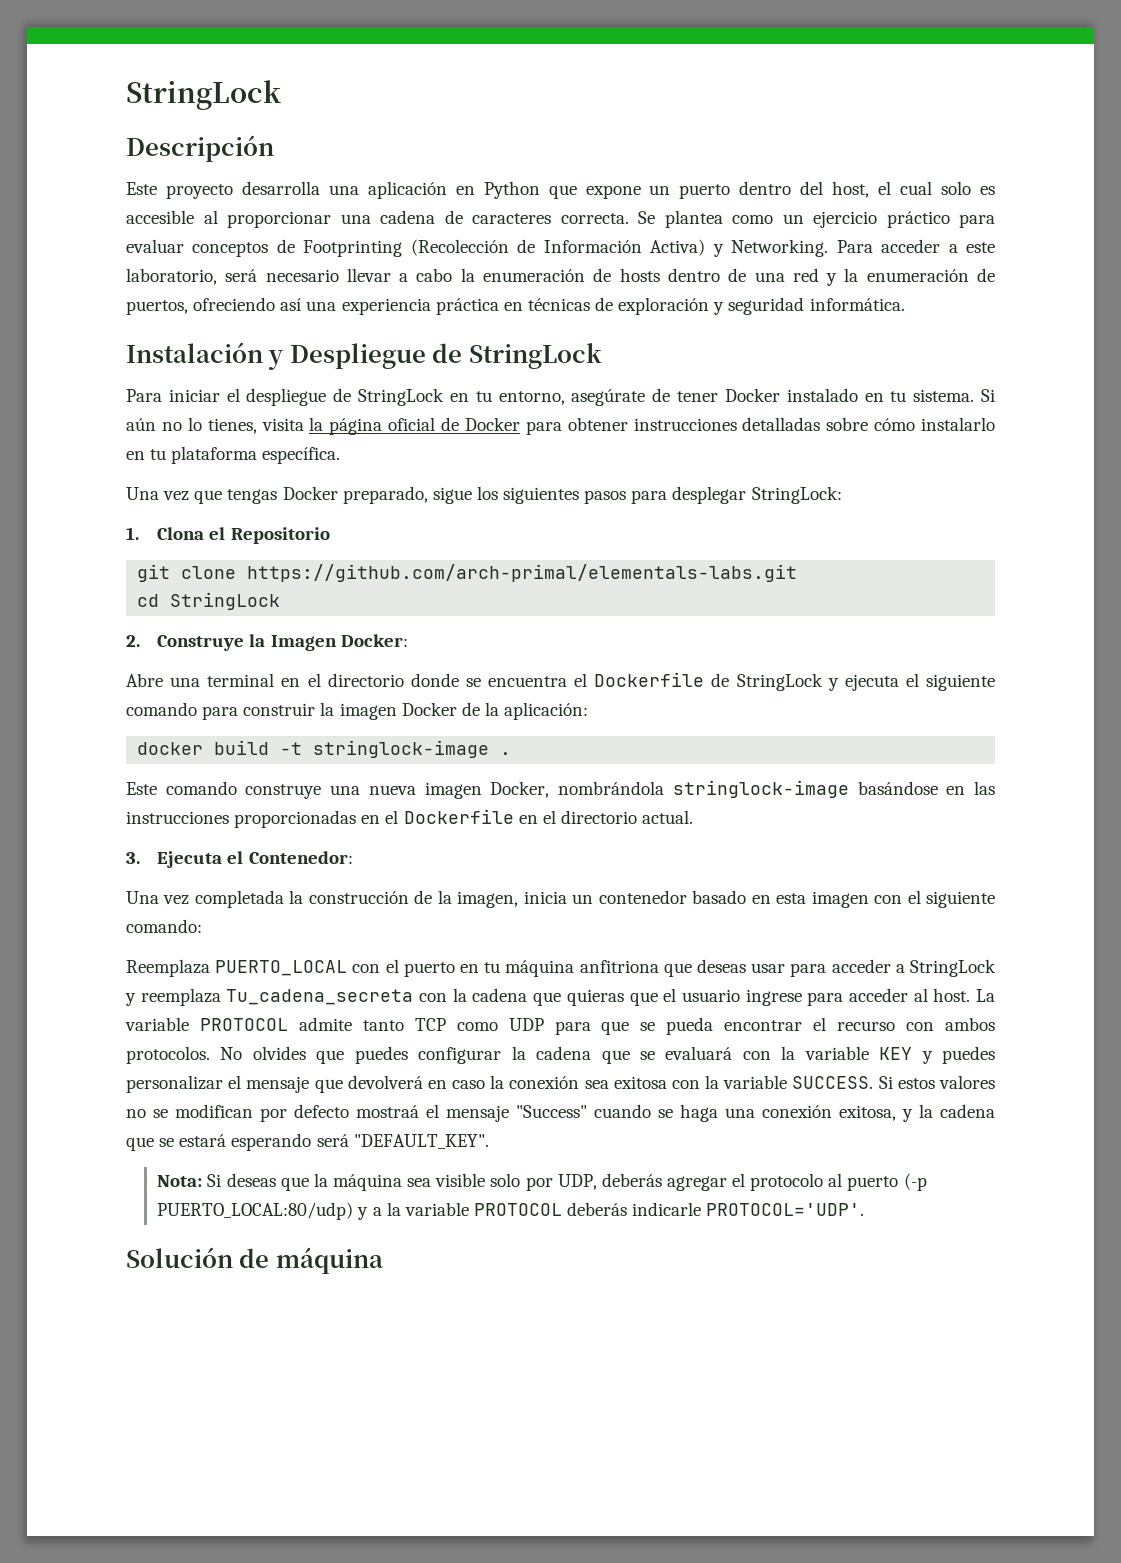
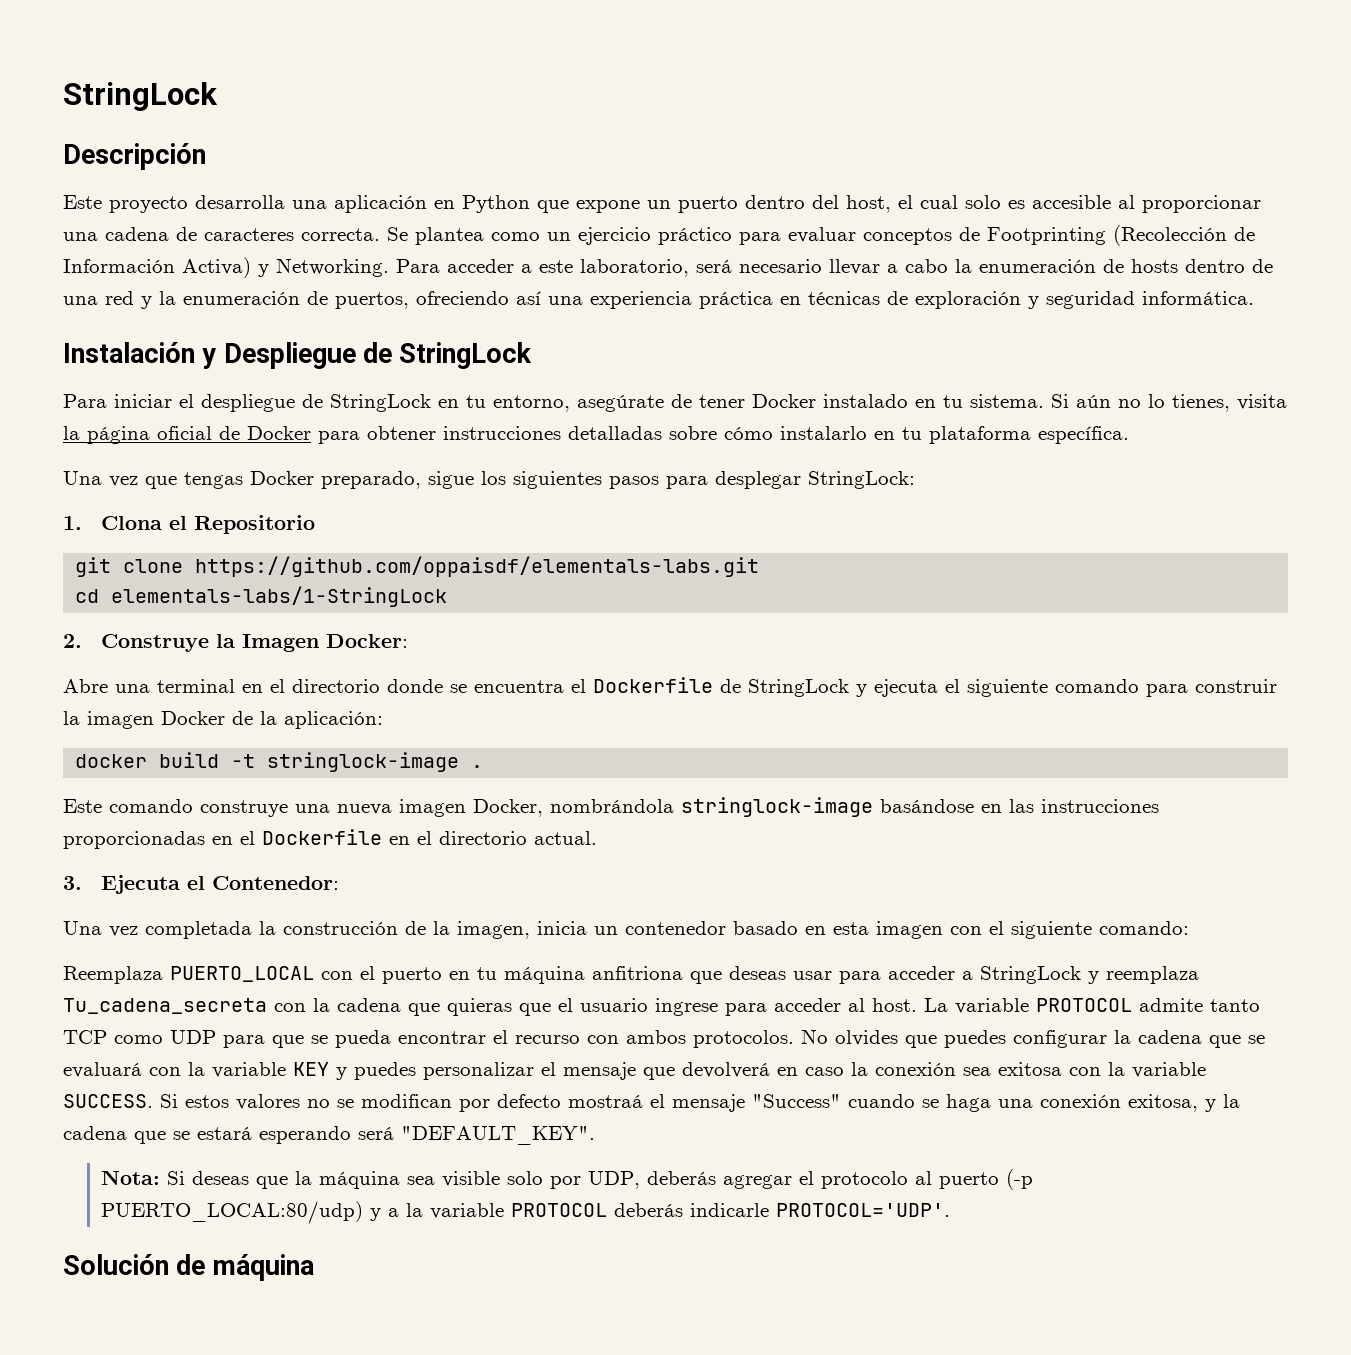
[247,564,798,582] https://github.com/arch-primal/elementals-labs.git -> [195,556,760,577] https://github.com/oppaisdf/elementals-labs.git
[170,592,281,610] StringLock -> [111,586,448,607] elementals-labs/1-StringLock

